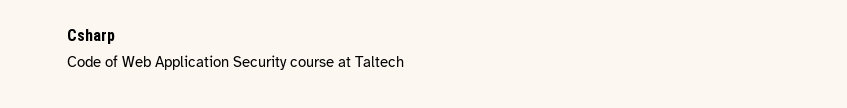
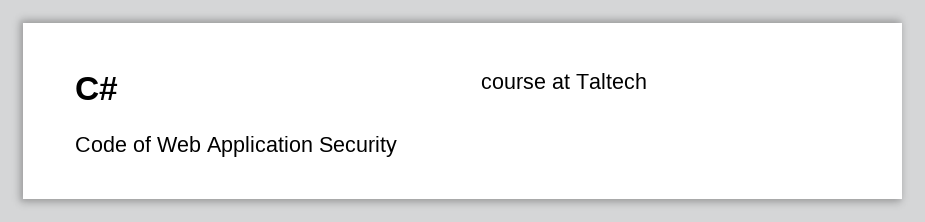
[67,29,115,44] Csharp -> [75,77,118,100] C#

